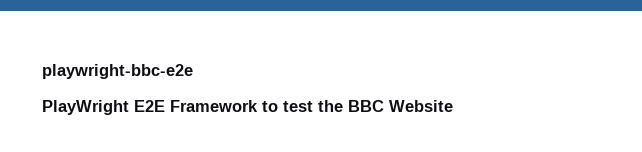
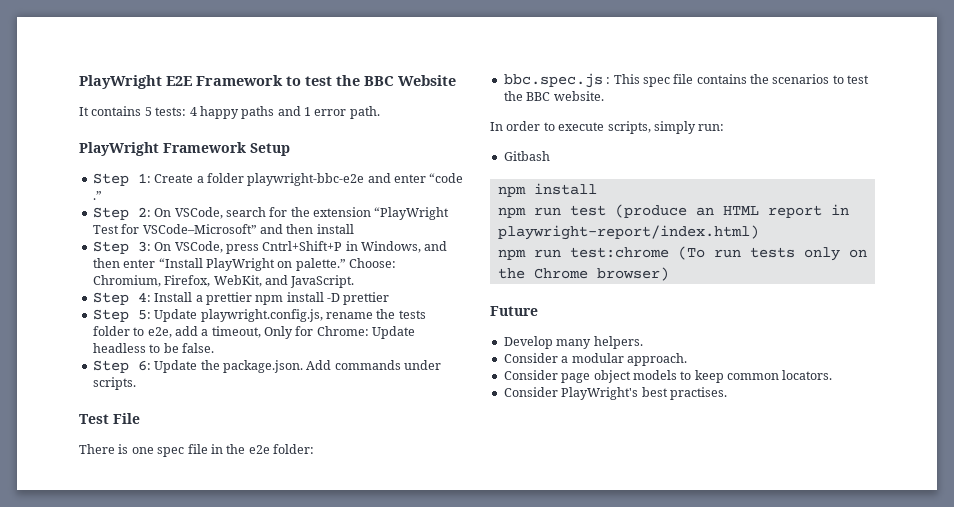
[42,64,193,79] playwright-bbc-e2e // -> (79, 82) none
(453, 106) none -> [79,106,380,119] [79,142,290,156] [92,173,464,186] [92,191,102,200] [92,207,450,220] [92,224,354,234] [92,241,448,254] [92,258,396,271] [92,275,355,288] [92,292,390,305] [92,309,426,322] [92,326,416,339] [92,343,214,353] [92,360,441,373] [92,377,136,390] [79,413,140,424] [79,444,314,457] [503,73,870,88] [503,91,604,101] [490,121,725,134] [503,151,550,161] [497,183,597,197] [497,204,849,218] [497,225,759,240] [497,246,867,261] [497,267,669,281] [490,306,538,316] [503,336,643,349] [503,353,687,366] [503,370,833,383] [503,387,727,400] // It contains 5 tests: 4 happy paths and 1 error path. // PlayWright Framework Setup // Step 1: Create a folder playwright-bbc-e2e and enter “code .” // Step 2: On VSCode, search for the extension “PlayWright Test for VSCode–Microsoft” and then install // Step 3: On VSCode, press Cntrl+Shift+P in Windows, and then enter “Install PlayWright on palette.” Choose: Chromium, Firefox, WebKit, and JavaScript. // Step 4: Install a prettier npm install -D prettier // Step 5: Update playwright.config.js, rename the tests folder to e2e, add a timeout, Only for Chrome: Update headless to be false. // Step 6: Update the package.json. Add commands under scripts. // Test File // There is one spec file in the e2e folder: // bbc.spec.js : This spec file contains the scenarios to test the BBC website. // In order to execute scripts, simply run: // Gitbash // npm install // npm run test (produce an HTML report in playwright-report/index.html) // npm run test:chrome (To run tests only on the Chrome browser) // Future // Develop many helpers. // Consider a modular approach. // Consider page object models to keep common locators. // Consider PlayWright's best practises.

